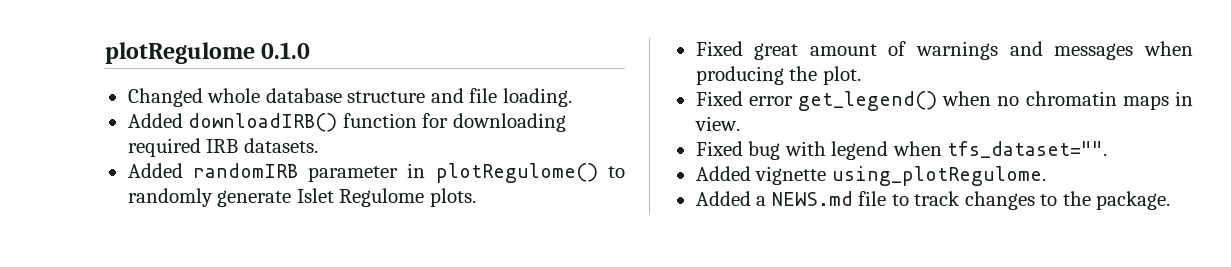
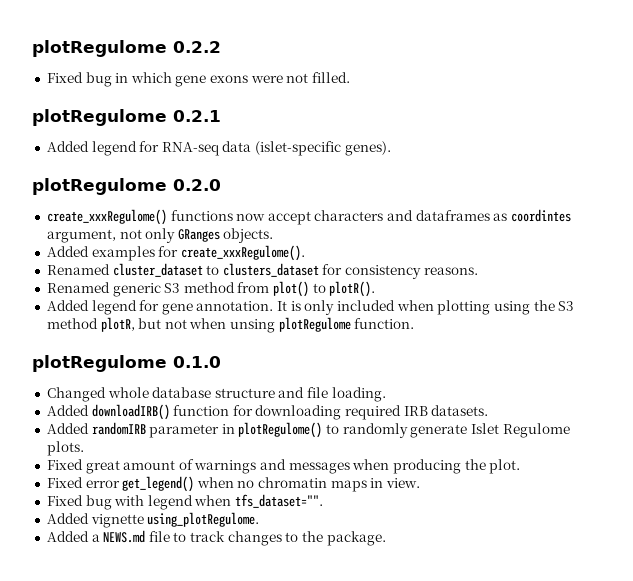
[105,42,255,64] plotRegulome -> [32,40,221,57] [46,72,351,87] [32,109,221,126] [46,141,391,156] [32,178,221,195] [46,209,572,225] [46,228,274,243] [46,245,305,261] [46,263,478,279] [46,281,376,297] [46,300,575,315] [46,317,415,333] [32,355,167,372] plotRegulome 0.2.2 // Fixed bug in which gene exons were not filled. // plotRegulome 0.2.1 // Added legend for RNA-seq data (islet-specific genes). // plotRegulome 0.2.0 // create_xxxRegulome() functions now accept characters and dataframes as coordintes argument, not only GRanges objects. // Added examples for create_xxxRegulome(). // Renamed cluster_dataset to clusters_dataset for consistency reasons. // Renamed generic S3 method from plot() to plotR(). // Added legend for gene annotation. It is only included when plotting using the S3 method plotR, but not when unsing plotRegulome function. // plotRegulome

